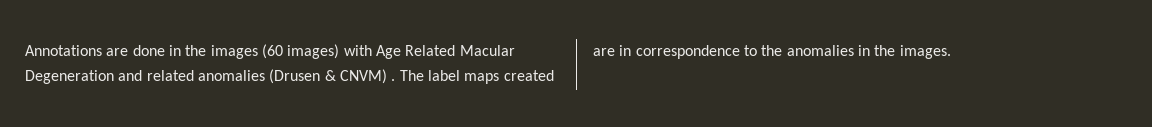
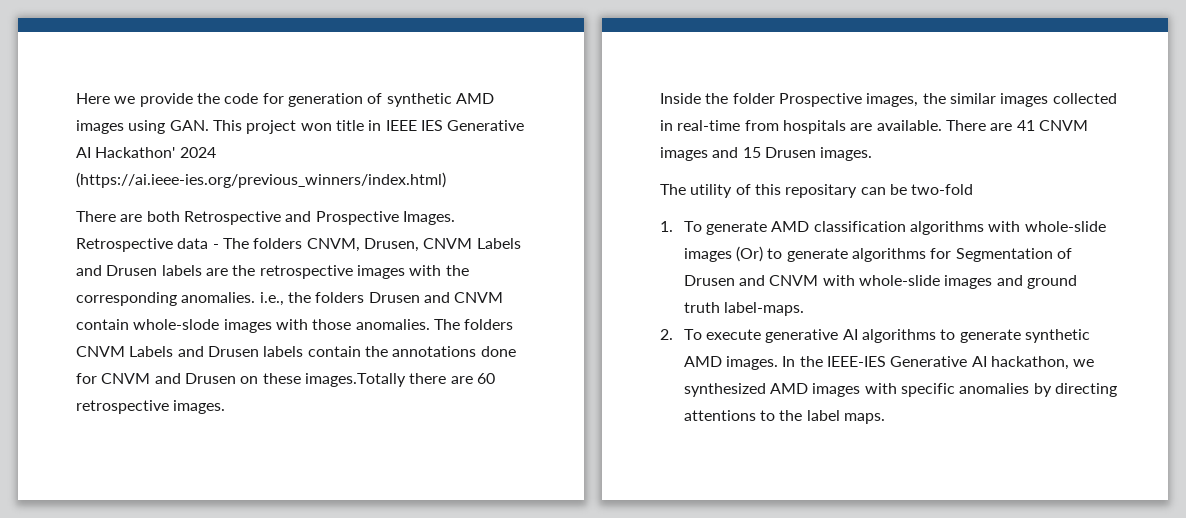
[25,44,515,59] [25,69,554,84] [593,45,951,59] Annotations are done in the images (60 images) with Age Related Macular Degeneration and related anomalies (Drusen & CNVM) . The label maps created are in correspondence to the anomalies in the images. -> [76,93,494,107] [76,120,525,134] [76,147,216,158] [76,172,446,188] [76,211,455,225] [76,238,521,252] [76,265,469,279] [76,292,504,306] [76,319,514,333] [76,346,516,357] [76,373,495,387] [76,400,226,414] [660,93,1117,107] [660,120,1088,134] [660,147,873,161] [660,184,974,198] [660,221,1106,235] [683,246,1072,262] [683,275,1077,289] [683,302,804,316] [660,329,1090,343] [683,356,1095,370] [683,383,1117,397] [683,410,885,424] Here we provide the code for generation of synthetic AMD images using GAN. This project won title in IEEE IES Generative AI Hackathon' 2024 (https://ai.ieee-ies.org/previous_winners/index.html) // There are both Retrospective and Prospective Images. Retrospective data - The folders CNVM, Drusen, CNVM Labels and Drusen labels are the retrospective images with the corresponding anomalies. i.e., the folders Drusen and CNVM contain whole-slode images with those anomalies. The folders CNVM Labels and Drusen labels contain the annotations done for CNVM and Drusen on these images.Totally there are 60 retrospective images. // Inside the folder Prospective images, the similar images collected in real-time from hospitals are available. There are 41 CNVM images and 15 Drusen images. // The utility of this repositary can be two-fold // 1. To generate AMD classification algorithms with whole-slide images (Or) to generate algorithms for Segmentation of Drusen and CNVM with whole-slide images and ground truth label-maps. // 2. To execute generative AI algorithms to generate synthetic AMD images. In the IEEE-IES Generative AI hackathon, we synthesized AMD images with specific anomalies by directing attentions to the label maps.

